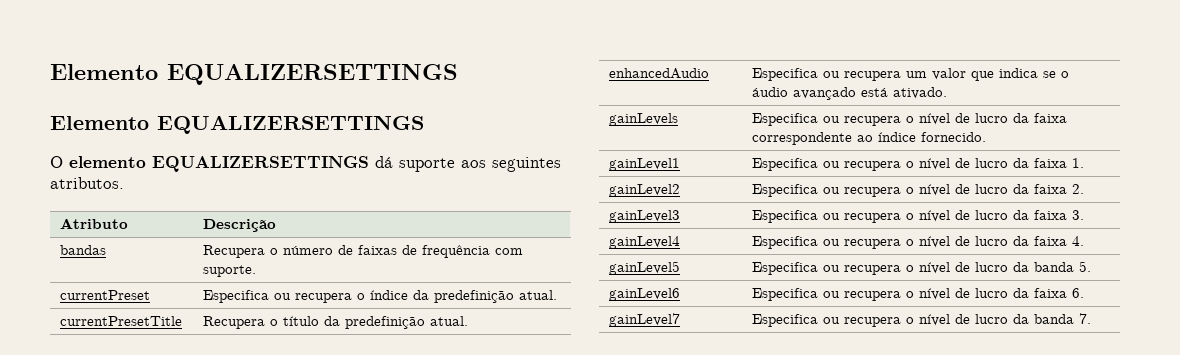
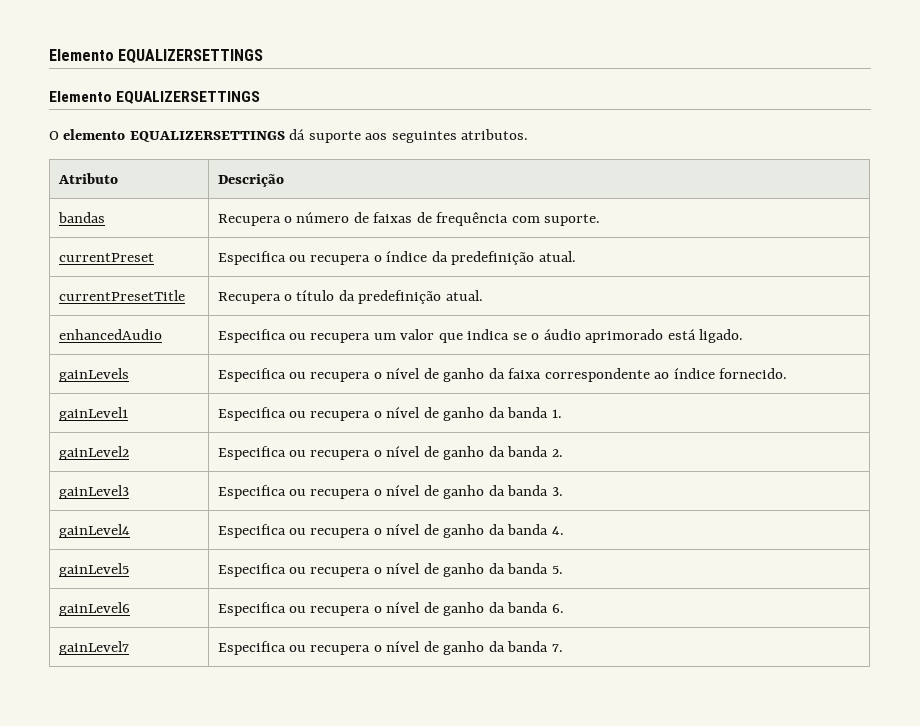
[793,87,948,100] avançado está ativado. -> [585,329,743,343] aprimorado está ligado.
[975,113,1009,123] lucro -> [443,368,485,382] ganho
[975,158,1068,168] lucro da faixa -> [443,407,549,421] ganho da banda
[975,184,1068,194] lucro da faixa -> [443,446,549,460] ganho da banda
[975,210,1068,220] lucro da faixa -> [443,485,549,499] ganho da banda
[975,236,1068,246] lucro da faixa -> [443,524,549,538] ganho da banda
[975,262,1009,272] lucro -> [443,563,485,577] ganho
[975,288,1068,298] lucro da faixa -> [443,602,549,616] ganho da banda
[975,314,1009,324] lucro -> [443,641,485,655] ganho

